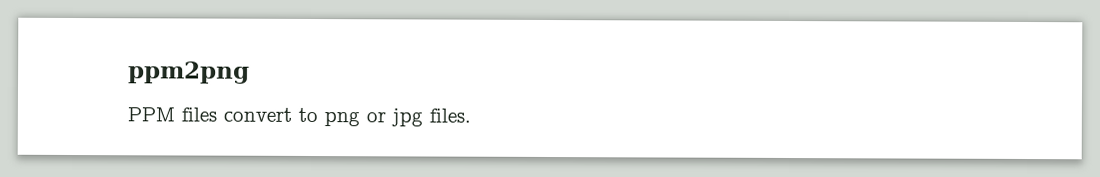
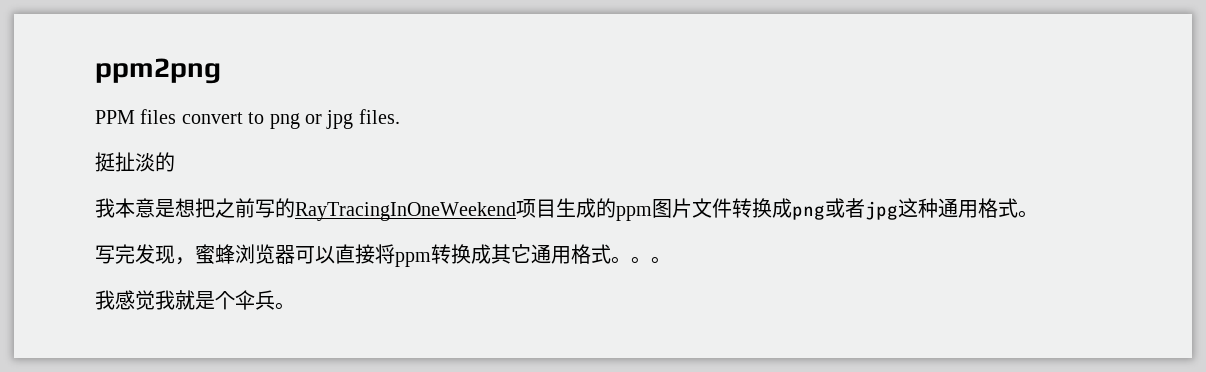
(471, 115) none -> [95,152,175,172] [95,198,1038,221] [95,244,671,267] [95,290,295,310] // 挺扯淡的 // 我本意是想把之前写的RayTracingInOneWeekend项目生成的ppm图片文件转换成png或者jpg这种通用格式。 // 写完发现，蜜蜂浏览器可以直接将ppm转换成其它通用格式。。。 // 我感觉我就是个伞兵。

